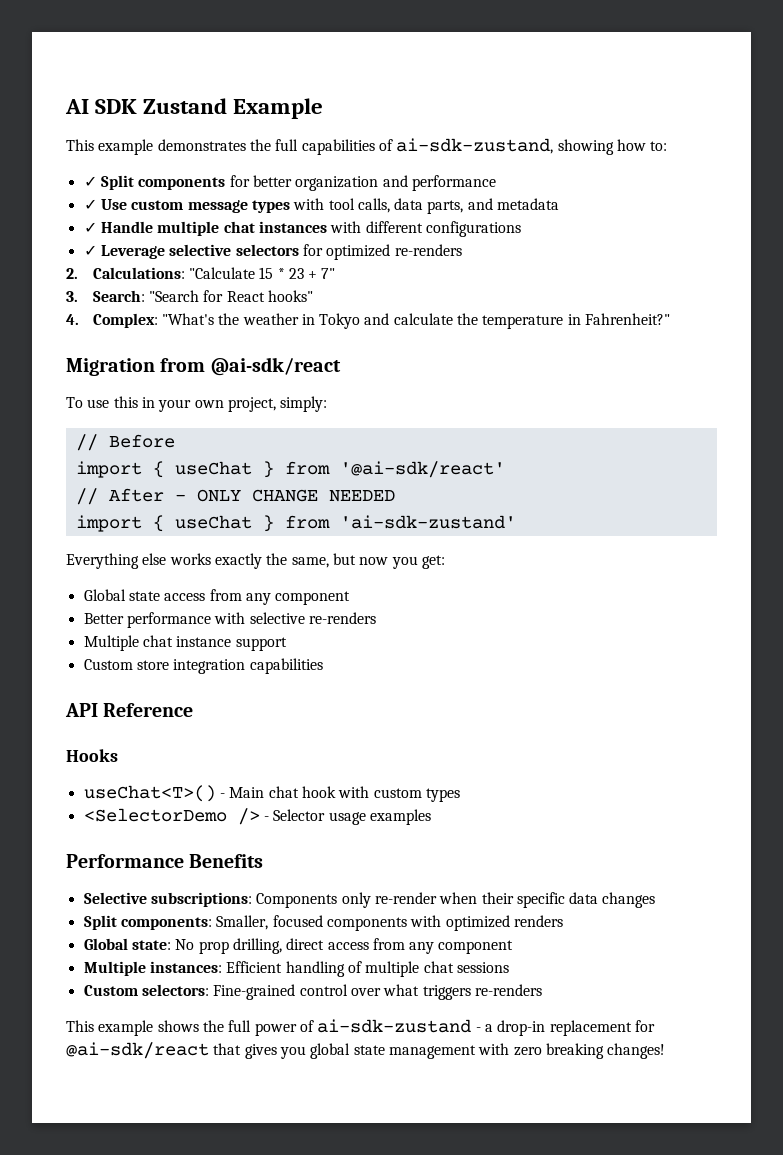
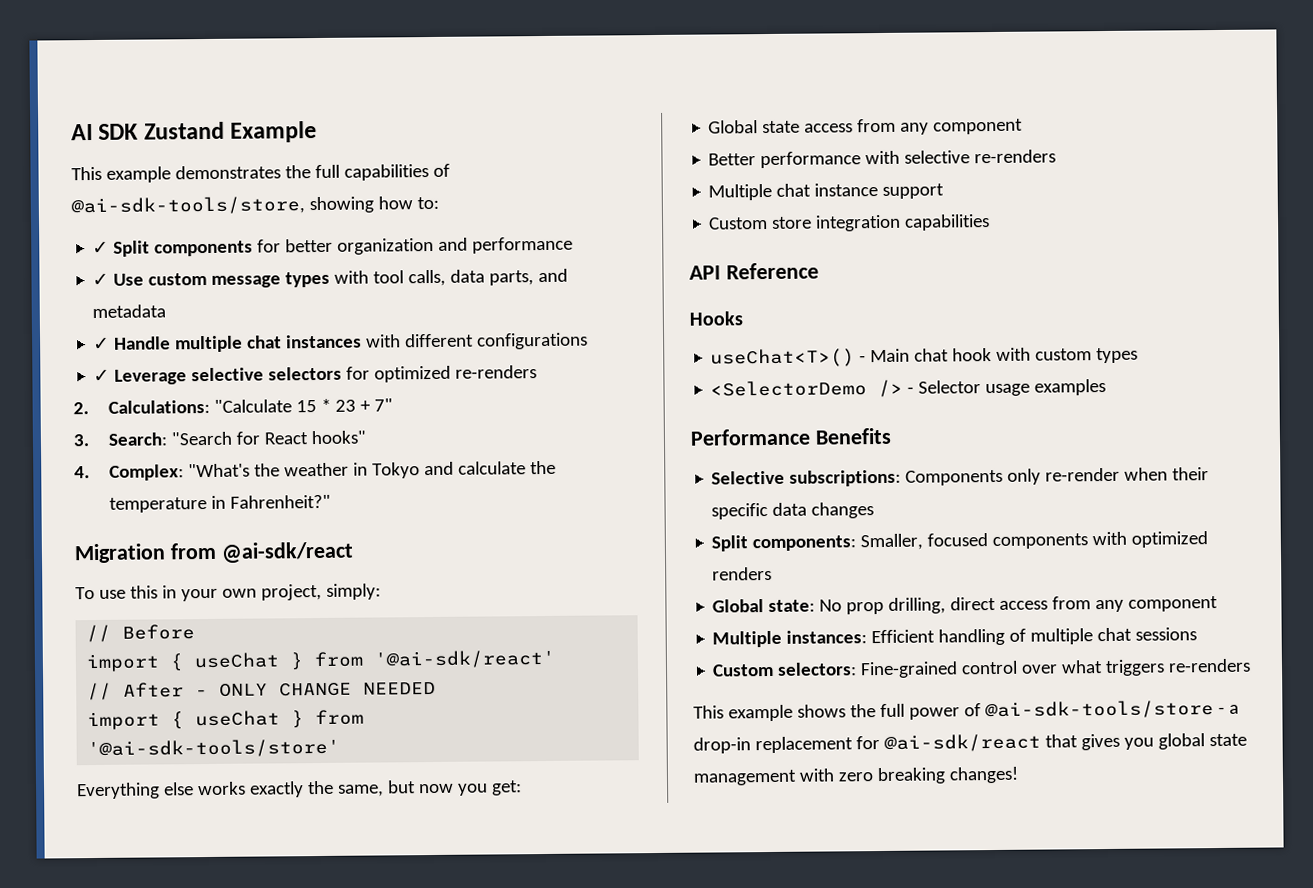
[396,138,554,154] ai-sdk-zustand, -> [71,196,305,216] @ai-sdk-tools/store,
[339,515,516,529] 'ai-sdk-zustand' -> [87,738,341,759] '@ai-sdk-tools/store'
[317,1019,472,1033] ai-sdk-zustand -> [984,700,1214,720] @ai-sdk-tools/store

